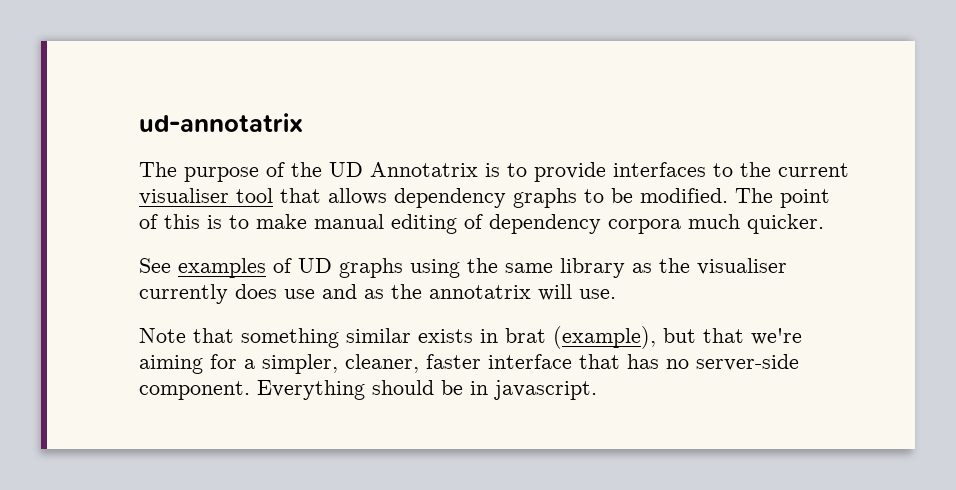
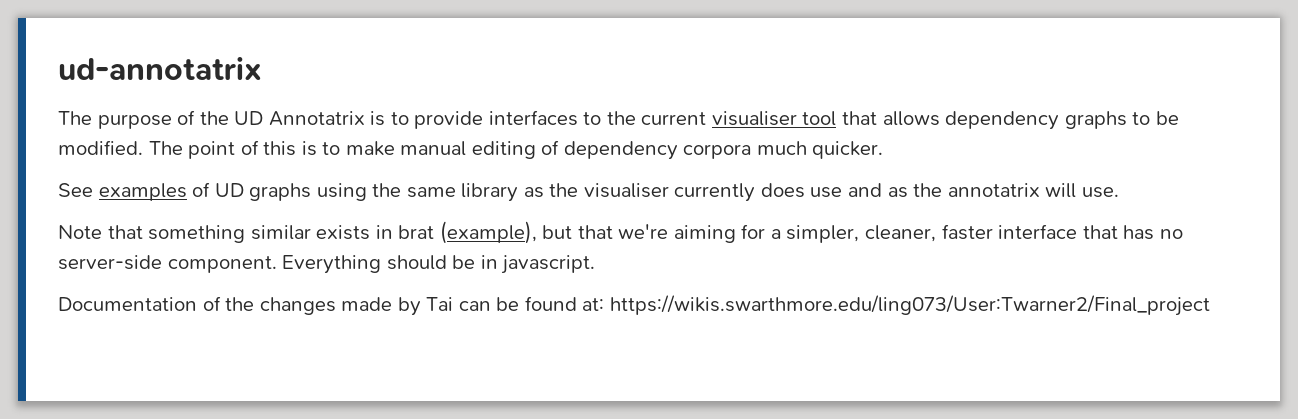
(597, 390) none -> [58,295,1210,316] // Documentation of the changes made by Tai can be found at: https://wikis.swarthmore.edu/ling073/User:Twarner2/Final_project

